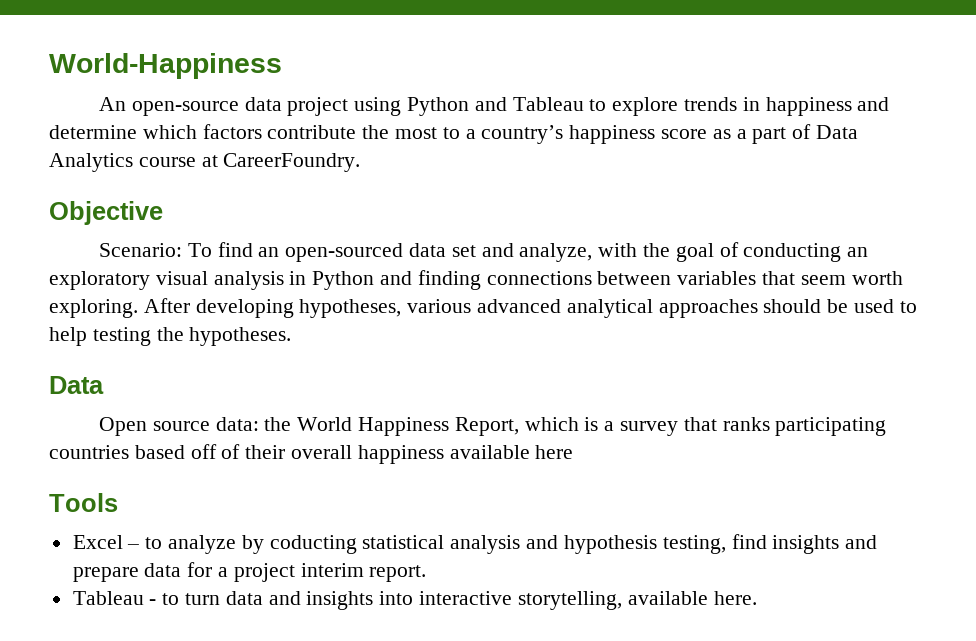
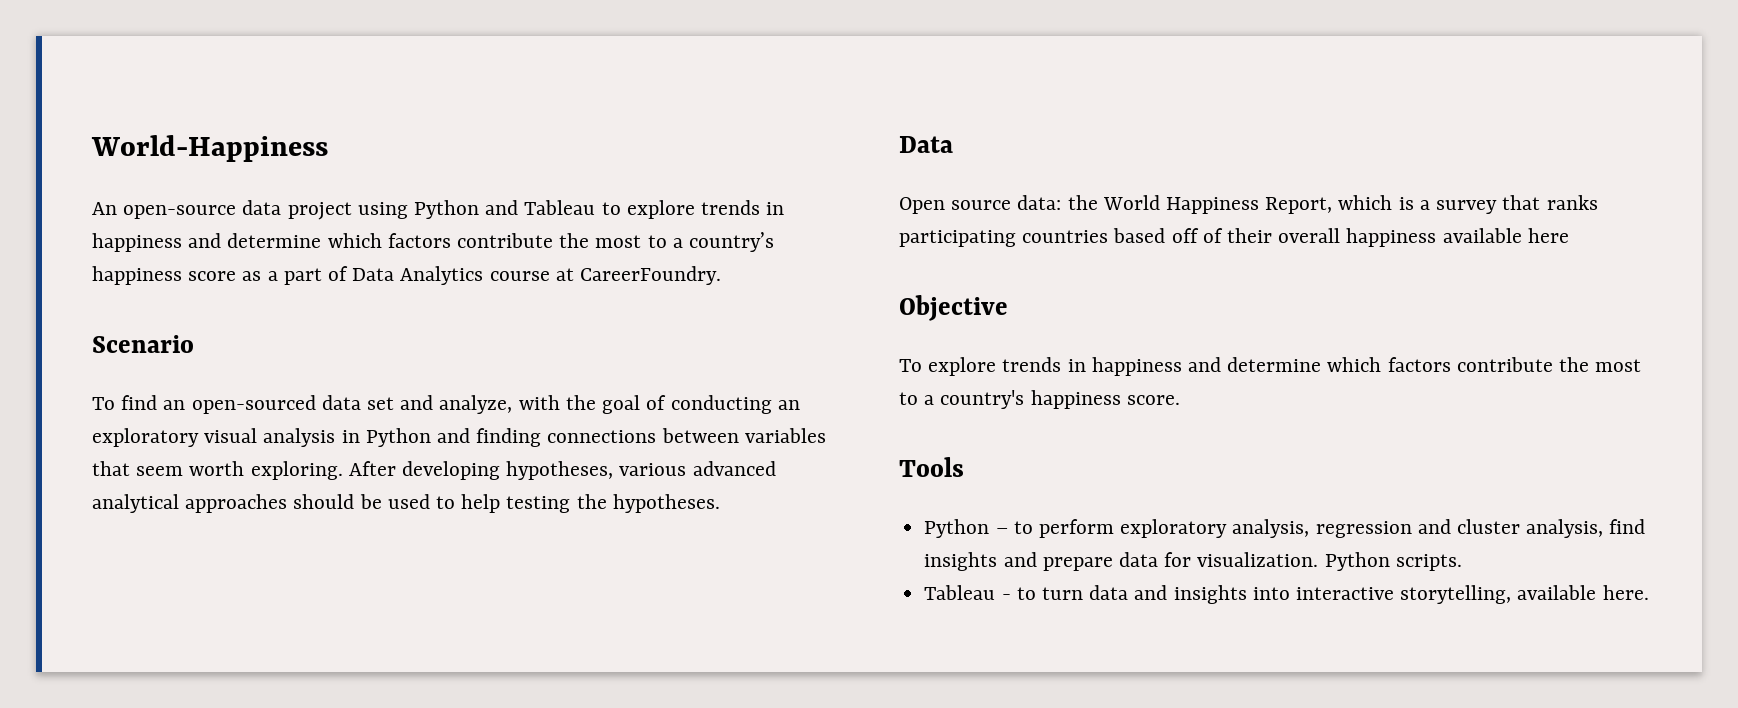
[49,201,163,225] [99,243,183,257] Objective // Scenario: -> [92,335,194,353] Scenario //
(574, 452) none -> [899,295,1008,321] [899,357,1642,376] [899,390,1180,409] // Objective // To explore trends in happiness and determine which factors contribute the most to a country's happiness score.
[72,535,726,554] Excel – to analyze by coducting statistical analysis and hypothesis testing, -> [924,519,1604,538] Python – to perform exploratory analysis, regression and cluster analysis,
[218,563,427,582] a project interim report. -> [1197,552,1462,571] visualization. Python scripts.

